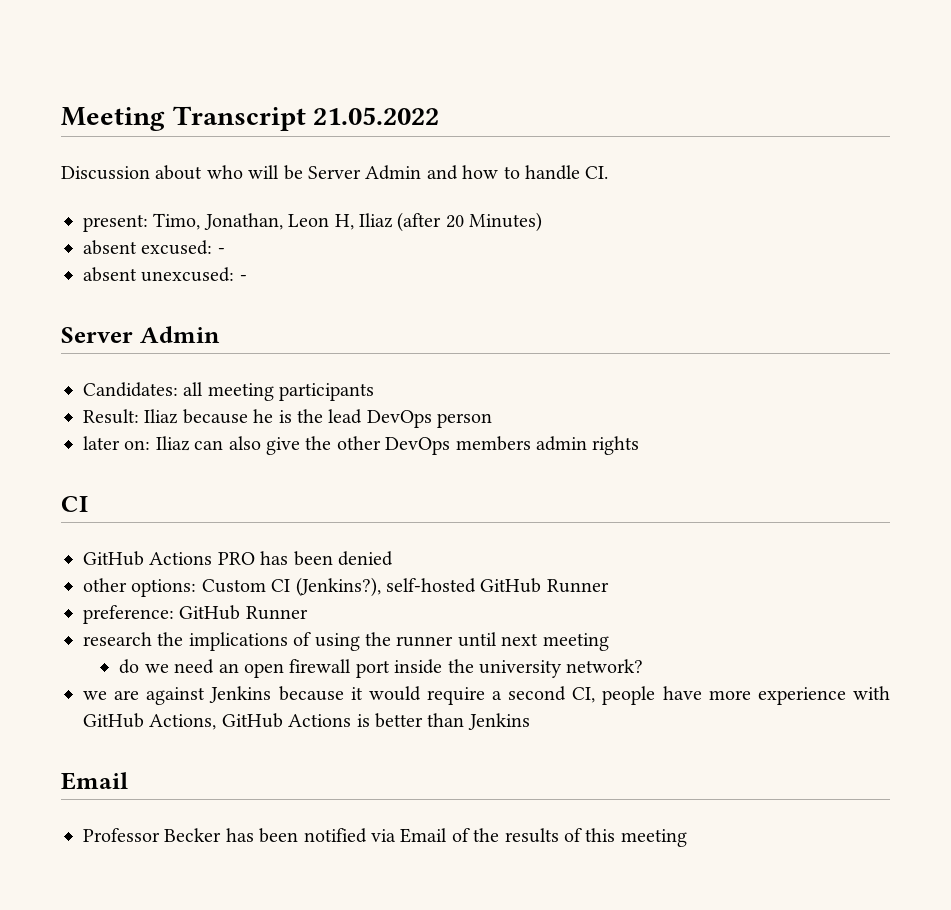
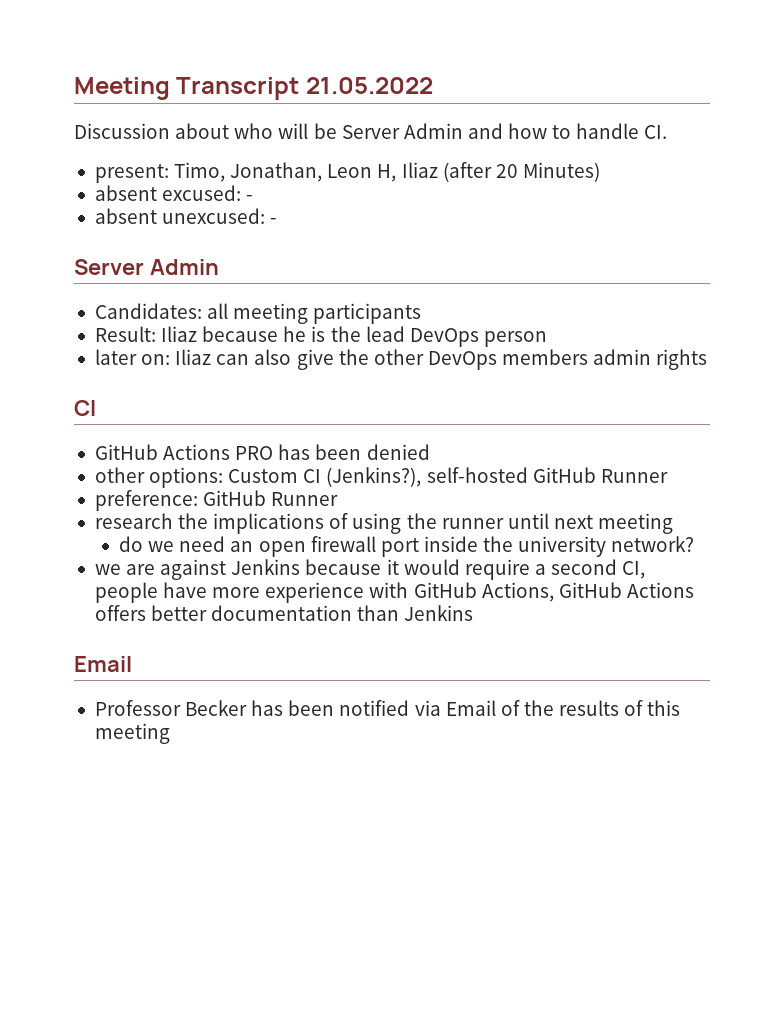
[356,713,423,728] is better -> [94,605,353,621] offers better documentation

